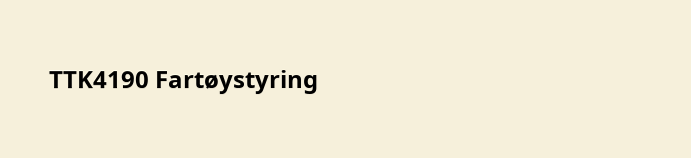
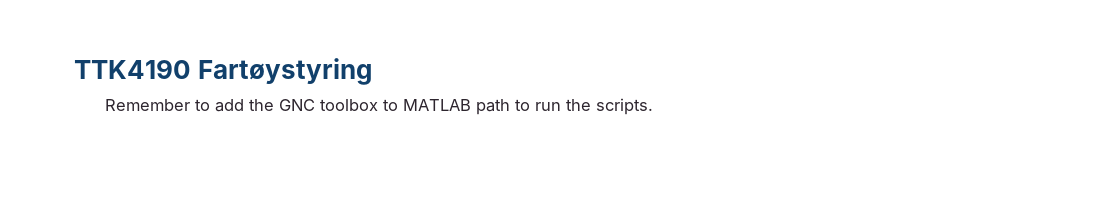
(320, 82) none -> [104,98,653,115] // Remember to add the GNC toolbox to MATLAB path to run the scripts.

